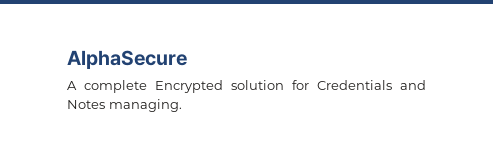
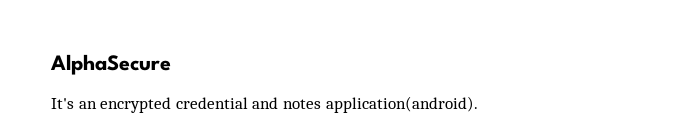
[67,80,426,93] [67,99,182,112] A complete Encrypted solution for Credentials and Notes managing. -> [51,96,478,113] It's an encrypted credential and notes application(android).

